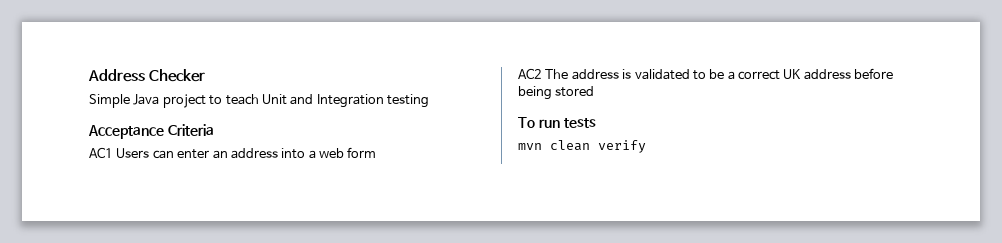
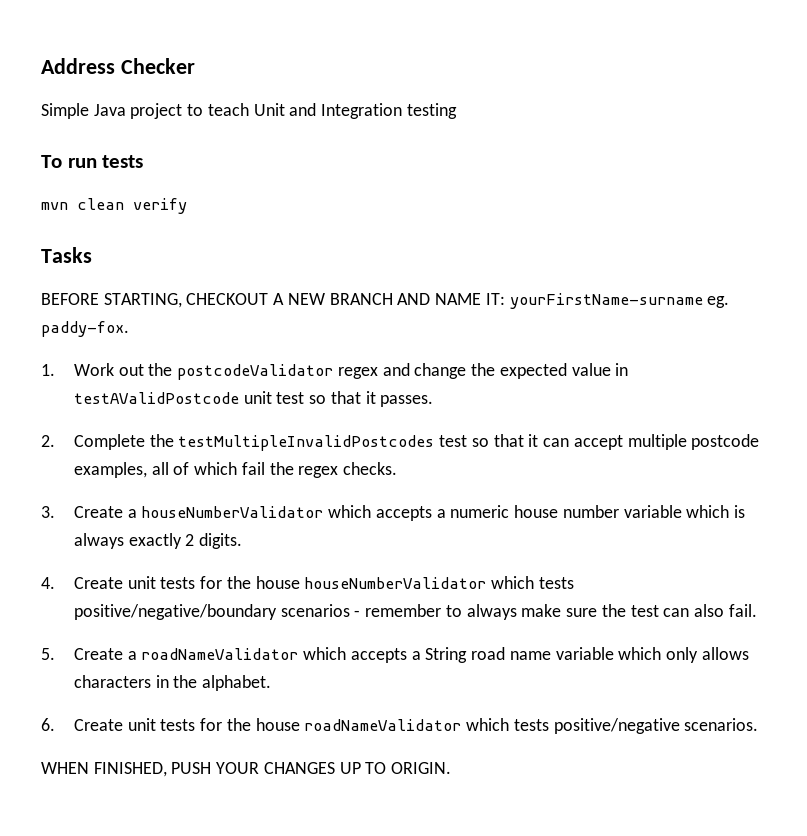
[88,124,214,139] [89,147,377,159] [518,68,894,80] [518,86,595,100] // Acceptance Criteria // AC1 Users can enter an address into a web form // AC2 The address is validated to be a correct UK address before being stored -> (457, 111) none
(646, 146) none -> [41,247,92,263] [41,293,730,309] [41,321,129,337] [41,363,629,380] [74,391,434,407] [41,434,760,451] [74,462,398,478] [41,505,746,521] [74,533,243,549] [41,576,574,589] [74,604,757,620] [41,647,749,663] [74,675,272,691] [41,718,759,734] [41,762,452,777] // Tasks // BEFORE STARTING, CHECKOUT A NEW BRANCH AND NAME IT: yourFirstName-surname eg. paddy-fox. // 1. Work out the postcodeValidator regex and change the expected value in testAValidPostcode unit test so that it passes. // 2. Complete the testMultipleInvalidPostcodes test so that it can accept multiple postcode examples, all of which fail the regex checks. // 3. Create a houseNumberValidator which accepts a numeric house number variable which is always exactly 2 digits. // 4. Create unit tests for the house houseNumberValidator which tests positive/negative/boundary scenarios - remember to always make sure the test can also fail. // 5. Create a roadNameValidator which accepts a String road name variable which only allows characters in the alphabet. // 6. Create unit tests for the house roadNameValidator which tests positive/negative scenarios. // WHEN FINISHED, PUSH YOUR CHANGES UP TO ORIGIN.

